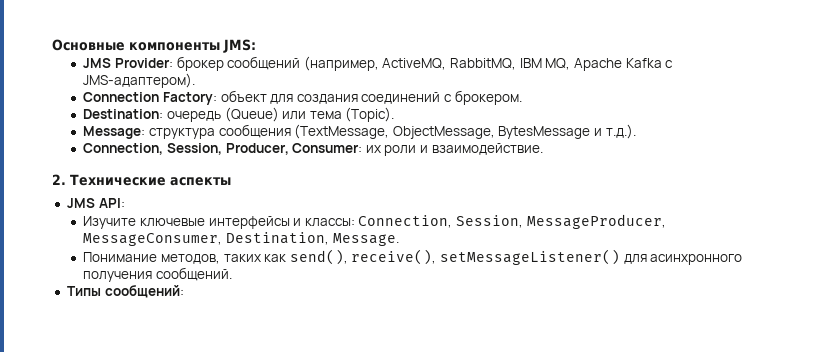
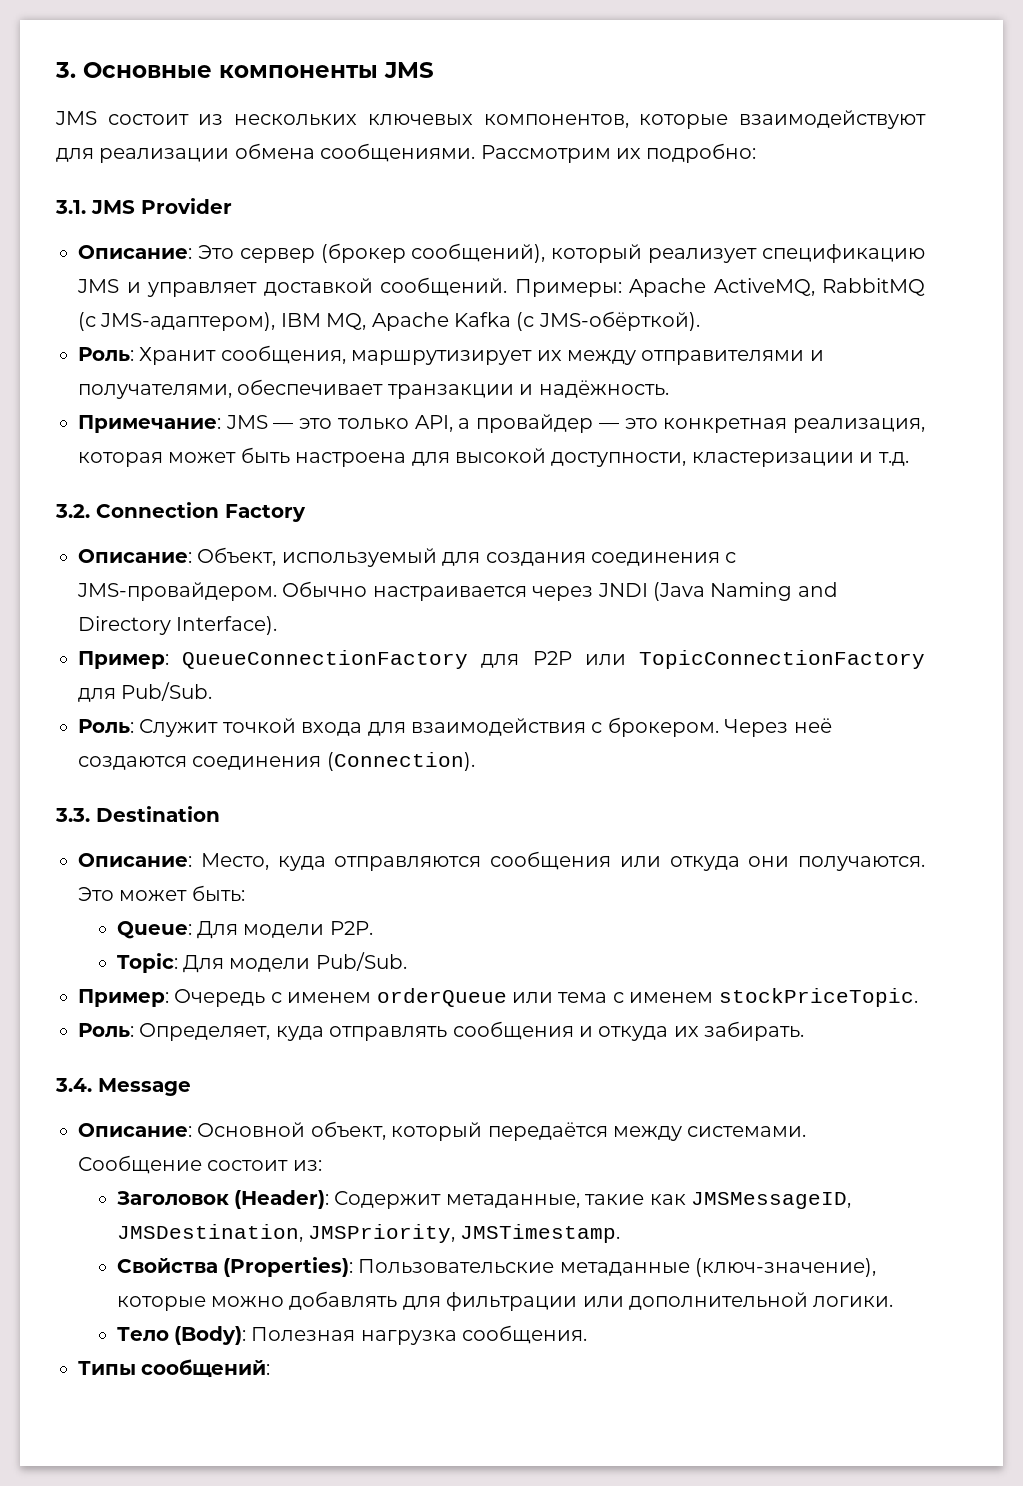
(52, 45) none -> [55,62,76,78] 3.
[223,39,256,53] [83,56,674,71] [83,73,196,88] [83,90,522,105] [83,107,395,122] [83,124,636,139] [83,143,543,156] [52,174,231,186] [66,198,125,208] [83,214,666,229] [83,232,399,246] [83,249,743,265] [83,267,232,282] JMS: // JMS Provider: брокер сообщений (например, ActiveMQ, RabbitMQ, IBM MQ, Apache Kafka с JMS-адаптером). // Connection Factory: объект для создания соединений с брокером. // Destination: очередь (Queue) или тема (Topic). // Message: структура сообщения (TextMessage, ObjectMessage, BytesMessage и т.д.). // Connection, Session, Producer, Consumer: их роли и взаимодействие. // 2. Технические аспекты // JMS API: // Изучите ключевые интерфейсы и классы: Connection, Session, MessageProducer, MessageConsumer, Destination, Message. // Понимание методов, таких как send(), receive(), setMessageListener() для асинхронного получения сообщений. -> [384,62,434,78] [55,110,926,129] [56,143,757,163] [55,198,232,214] [78,243,925,263] [77,277,925,297] [78,311,700,331] [78,345,824,365] [78,379,669,399] [78,414,926,433] [78,447,909,467] [55,502,306,522] [78,547,737,567] [77,581,838,601] [78,616,278,635] [78,650,925,669] [78,682,213,702] [78,717,832,737] [78,752,475,771] [55,806,220,822] [78,851,925,871] [78,885,245,902] [116,921,373,939] [116,952,407,973] [78,988,918,1007] [78,1021,805,1041] [55,1078,191,1096] [78,1121,807,1141] [78,1155,322,1174] [116,1190,851,1209] [116,1224,621,1243] [116,1257,877,1277] [116,1291,894,1311] [116,1325,588,1345] JMS // JMS состоит из нескольких ключевых компонентов, которые взаимодействуют для реализации обмена сообщениями. Рассмотрим их подробно: // 3.1. JMS Provider // Описание: Это сервер (брокер сообщений), который реализует спецификацию JMS и управляет доставкой сообщений. Примеры: Apache ActiveMQ, RabbitMQ (с JMS-адаптером), IBM MQ, Apache Kafka (с JMS-обёрткой). // Роль: Хранит сообщения, маршрутизирует их между отправителями и получателями, обеспечивает транзакции и надёжность. // Примечание: JMS — это только API, а провайдер — это конкретная реализация, которая может быть настроена для высокой доступности, кластеризации и т.д. // 3.2. Connection Factory // Описание: Объект, используемый для создания соединения с JMS-провайдером. Обычно настраивается через JNDI (Java Naming and Directory Interface). // Пример: QueueConnectionFactory для P2P или TopicConnectionFactory для Pub/Sub. // Роль: Служит точкой входа для взаимодействия с брокером. Через неё создаются соединения (Connection). // 3.3. Destination // Описание: Место, куда отправляются сообщения или откуда они получаются. Это может быть: // Queue: Для модели P2P. // Topic: Для модели Pub/Sub. // Пример: Очередь с именем orderQueue или тема с именем stockPriceTopic. // Роль: Определяет, куда отправлять сообщения и откуда их забирать. // 3.4. Message // Описание: Основной объект, который передаётся между системами. Сообщение состоит из: // Заголовок (Header): Содержит метаданные, такие как JMSMessageID, JMSDestination, JMSPriority, JMSTimestamp. // Свойства (Properties): Пользовательские метаданные (ключ-значение), которые можно добавлять для фильтрации или дополнительной логики. // Тело (Body): Полезная нагрузка сообщения.

